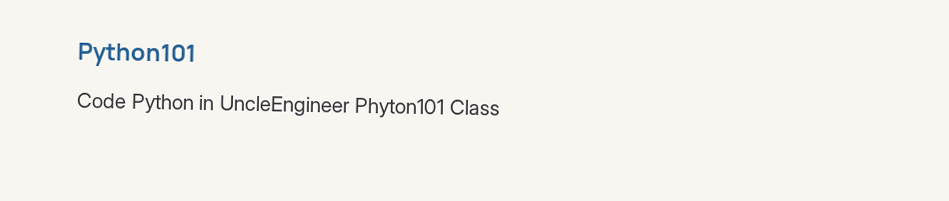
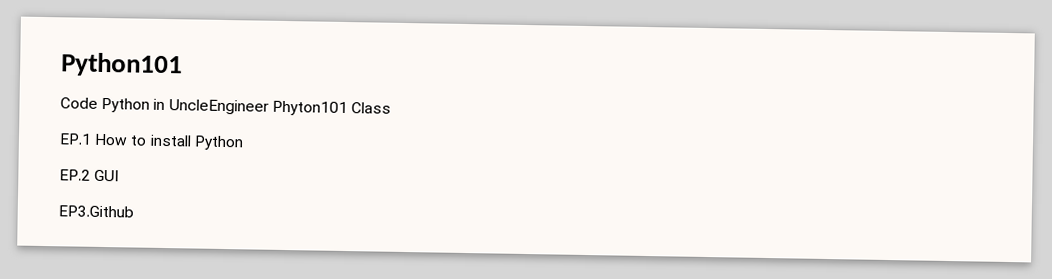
(501, 107) none -> [59,133,244,151] [59,169,120,182] [58,205,134,218] // EP.1 How to install Python // EP.2 GUI // EP3.Github

